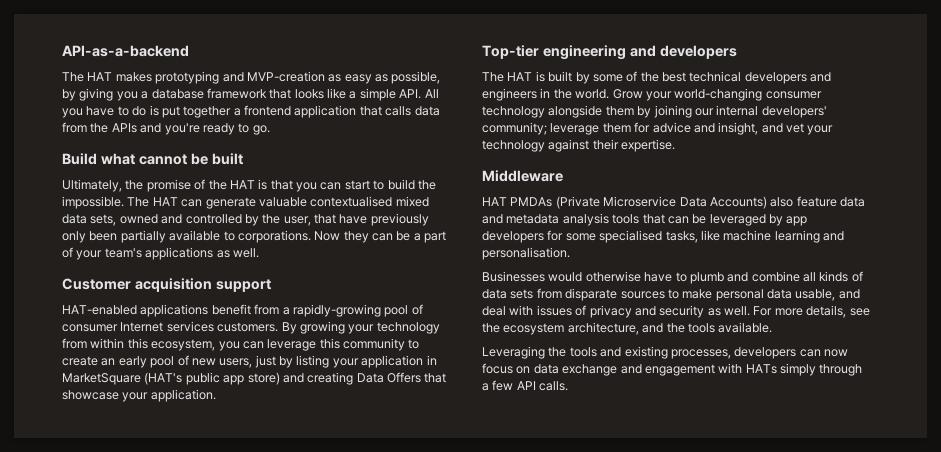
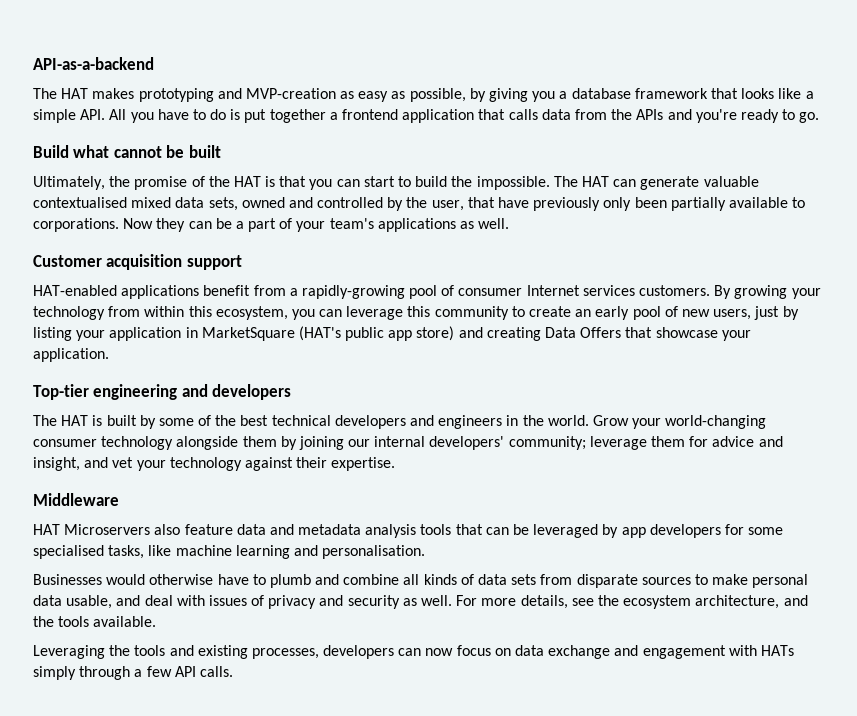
[510,196,767,209] PMDAs (Private Microservice Data Accounts) -> [64,524,151,535] Microservers

